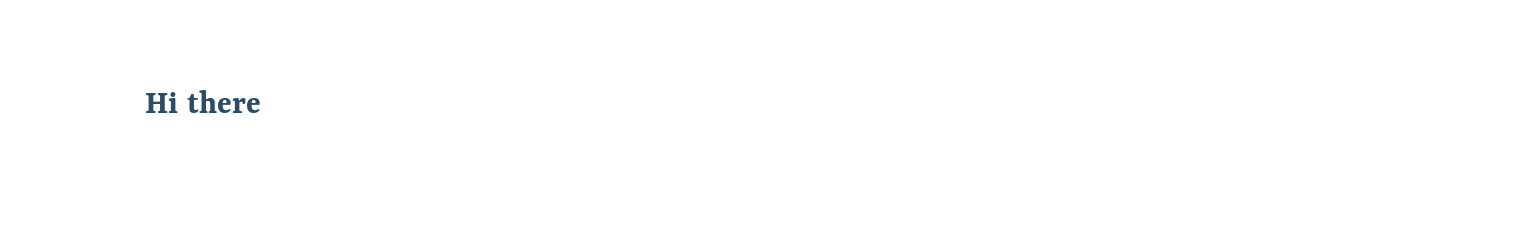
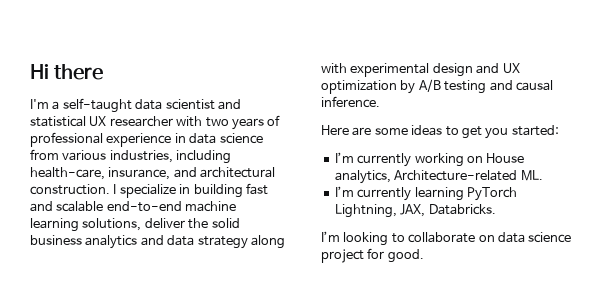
(262, 101) none -> [30,98,241,113] [30,115,281,130] [30,132,263,147] [30,149,232,164] [30,167,276,180] [30,183,268,198] [30,201,237,212] [30,218,240,232] [30,235,285,249] [321,63,520,77] [321,79,553,94] [321,96,380,108] [321,125,559,139] [334,152,525,167] [334,170,543,184] [334,186,517,201] [334,204,496,218] [321,231,572,246] [321,248,424,263] // I'm a self-taught data scientist and statistical UX researcher with two years of professional experience in data science from various industries, including health-care, insurance, and architectural construction. I specialize in building fast and scalable end-to-end machine learning solutions, deliver the solid business analytics and data strategy along with experimental design and UX optimization by A/B testing and causal inference. // Here are some ideas to get you started: // I’m currently working on House analytics, Architecture-related ML. // I’m currently learning PyTorch Lightning, JAX, Databricks. // I’m looking to collaborate on data science project for good.

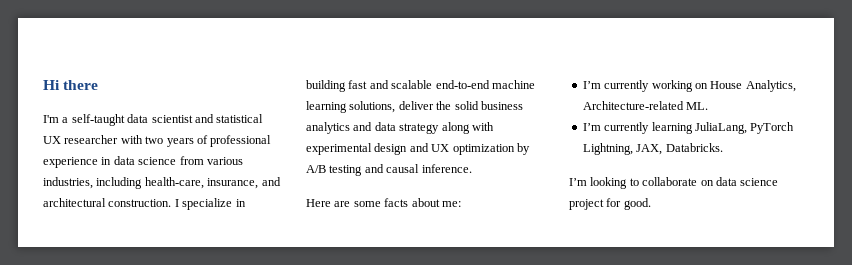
[411,125,559,139] ideas to get you started: -> [384,198,461,207] facts about me:
[334,170,391,184] analytics, -> [745,80,796,92] Analytics,
(464, 194) none -> [694,122,747,134] JuliaLang,

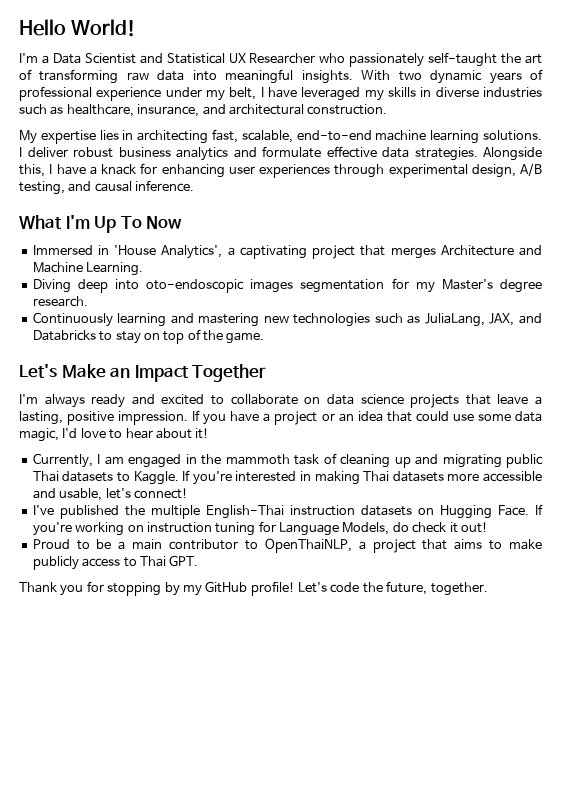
[43,80,99,90] Hi there -> [19,19,137,37] Hello World!
[71,114,264,126] [43,135,272,147] [43,156,243,168] [43,177,281,189] [43,198,246,210] [306,80,535,92] [306,101,523,113] [306,122,494,134] [306,143,530,155] [306,164,472,176] [306,198,461,207] [582,80,796,92] [582,101,709,110] [582,122,795,134] [582,143,723,155] [569,177,628,189] self-taught data scientist and statistical UX researcher with two years of professional experience in data science from various industries, including health-care, insurance, and architectural construction. I specialize in building fast and scalable end-to-end machine learning solutions, deliver the solid business analytics and data strategy along with experimental design and UX optimization by A/B testing and causal inference. // Here are some facts about me: // I’m currently working on House Analytics, Architecture-related ML. // I’m currently learning JuliaLang, PyTorch Lightning, JAX, Databricks. // I’m looking -> [52,52,542,67] [19,69,543,84] [19,86,542,101] [19,104,388,117] [19,129,542,144] [19,146,542,161] [19,163,542,178] [19,180,195,195] [19,215,183,233] [32,245,543,259] [32,262,144,276] [32,278,543,293] [32,296,88,307] [32,312,542,327] [32,329,265,344] [19,364,267,382] [19,394,205,408] Data Scientist and Statistical UX Researcher who passionately self-taught the art of transforming raw data into meaningful insights. With two dynamic years of professional experience under my belt, I have leveraged my skills in diverse industries such as healthcare, insurance, and architectural construction. // My expertise lies in architecting fast, scalable, end-to-end machine learning solutions. I deliver robust business analytics and formulate effective data strategies. Alongside this, I have a knack for enhancing user experiences through experimental design, A/B testing, and causal inference. // What I'm Up To Now // Immersed in 'House Analytics', a captivating project that merges Architecture and Machine Learning. // Diving deep into oto-endoscopic images segmentation for my Master's degree research. // Continuously learning and mastering new technologies such as JuliaLang, JAX, and Databricks to stay on top of the game. // Let's Make an Impact Together // I'm always ready and excited
[569,198,651,210] project for good. -> [410,394,543,408] [19,410,542,425] [19,428,210,442] [32,453,543,468] [32,470,543,485] [32,488,188,501] [32,504,543,519] [32,521,488,536] [32,538,543,553] [32,555,199,570] [19,581,488,596] projects that leave a lasting, positive impression. If you have a project or an idea that could use some data magic, I'd love to hear about it! // Currently, I am engaged in the mammoth task of cleaning up and migrating public Thai datasets to Kaggle. If you're interested in making Thai datasets more accessible and usable, let's connect! // I've published the multiple English-Thai instruction datasets on Hugging Face. If you're working on instruction tuning for Language Models, do check it out! // Proud to be a main contributor to OpenThaiNLP, a project that aims to make publicly access to Thai GPT. // Thank you for stopping by my GitHub profile! Let's code the future, together.

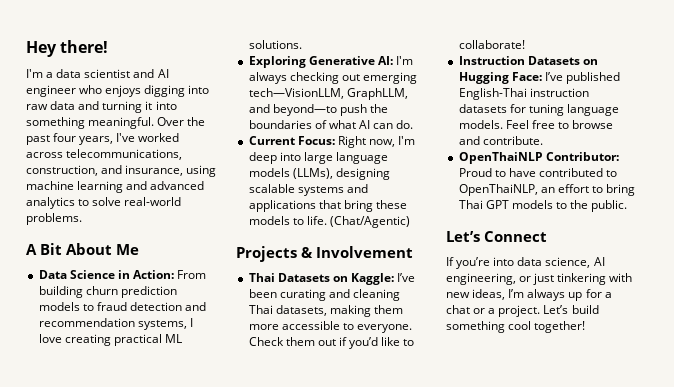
[19,19,137,37] Hello World! -> [26,40,109,57] Hey there!
[52,52,542,67] [19,69,543,84] [19,86,542,101] [19,104,388,117] [19,129,542,144] [19,146,542,161] [19,163,542,178] [19,180,195,195] [19,215,183,233] [32,245,543,259] [32,262,144,276] [32,278,543,293] [32,296,88,307] [32,312,542,327] [32,329,265,344] [19,364,267,382] [19,394,543,408] [19,410,542,425] [19,428,210,442] [32,453,543,468] [32,470,543,485] [32,488,188,501] [32,504,543,519] [32,521,488,536] [32,538,543,553] [32,555,199,570] [19,581,488,596] Data Scientist and Statistical UX Researcher who passionately self-taught the art of transforming raw data into meaningful insights. With two dynamic years of professional experience under my belt, I have leveraged my skills in diverse industries such as healthcare, insurance, and architectural construction. // My expertise lies in architecting fast, scalable, end-to-end machine learning solutions. I deliver robust business analytics and formulate effective data strategies. Alongside this, I have a knack for enhancing user experiences through experimental design, A/B testing, and causal inference. // What I'm Up To Now // Immersed in 'House Analytics', a captivating project that merges Architecture and Machine Learning. // Diving deep into oto-endoscopic images segmentation for my Master's degree research. // Continuously learning and mastering new technologies such as JuliaLang, JAX, and Databricks to stay on top of the game. // Let's Make an Impact Together // I'm always ready and excited to collaborate on data science projects that leave a lasting, positive impression. If you have a project or an idea that could use some data magic, I'd love to hear about it! // Currently, I am engaged in the mammoth task of cleaning up and migrating public Thai datasets to Kaggle. If you're interested in making Thai datasets more accessible and usable, let's connect! // I've published the multiple English-Thai instruction datasets on Hugging Face. If you're working on instruction tuning for Language Models, do check it out! // Proud to be a main contributor to OpenThaiNLP, a project that aims to make publicly access to Thai GPT. // Thank you for stopping by my GitHub profile! Let's code the future, together. -> [56,69,169,78] [26,85,210,97] [26,101,177,113] [26,117,206,129] [26,133,180,145] [26,149,183,160] [26,165,217,177] [26,181,205,193] [26,197,182,209] [26,213,82,225] [26,243,139,255] [38,270,207,279] [38,286,177,298] [38,302,207,311] [38,318,193,330] [38,334,182,346] [248,40,302,49] [248,56,413,68] [248,72,417,84] [248,88,408,100] [248,104,388,116] [248,120,414,129] [248,136,416,148] [248,152,388,164] [248,168,390,180] [248,184,368,196] [248,200,407,212] [248,216,410,228] [236,246,413,262] [248,273,416,285] [248,289,400,301] [248,305,403,317] [248,321,412,333] [248,337,415,349] [458,40,525,49] [458,56,598,65] [458,72,620,84] [458,88,589,100] [458,104,619,116] [458,120,614,129] [458,136,543,145] [458,152,619,164] [458,168,618,177] [458,184,636,196] [458,200,628,212] [446,231,547,242] [446,257,605,269] [446,273,633,285] [446,289,612,301] [446,305,599,317] [446,321,586,333] data scientist and AI engineer who enjoys digging into raw data and turning it into something meaningful. Over the past four years, I've worked across telecommunications, construction, and insurance, using machine learning and advanced analytics to solve real-world problems. // A Bit About Me // Data Science in Action: From building churn prediction models to fraud detection and recommendation systems, I love creating practical ML solutions. // Exploring Generative AI: I'm always checking out emerging tech—VisionLLM, GraphLLM, and beyond—to push the boundaries of what AI can do. // Current Focus: Right now, I'm deep into large language models (LLMs), designing scalable systems and applications that bring these models to life. (Chat/Agentic) // Projects & Involvement // Thai Datasets on Kaggle: I’ve been curating and cleaning Thai datasets, making them more accessible to everyone. Check them out if you’d like to collaborate! // Instruction Datasets on Hugging Face: I’ve published English-Thai instruction datasets for tuning language models. Feel free to browse and contribute. // OpenThaiNLP Contributor: Proud to have contributed to OpenThaiNLP, an effort to bring Thai GPT models to the public. // Let’s Connect // If you’re into data science, AI engineering, or just tinkering with new ideas, I’m always up for a chat or a project. Let’s build something cool together!

